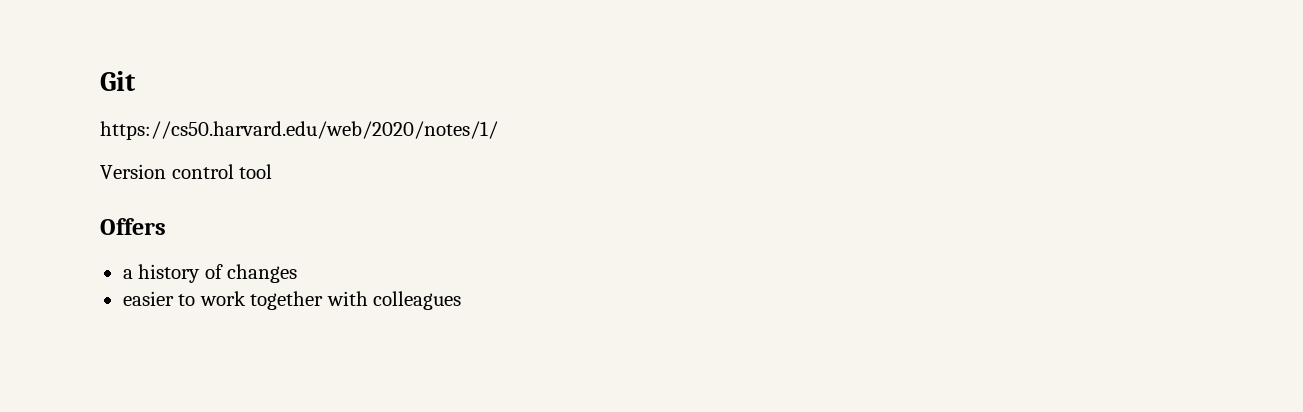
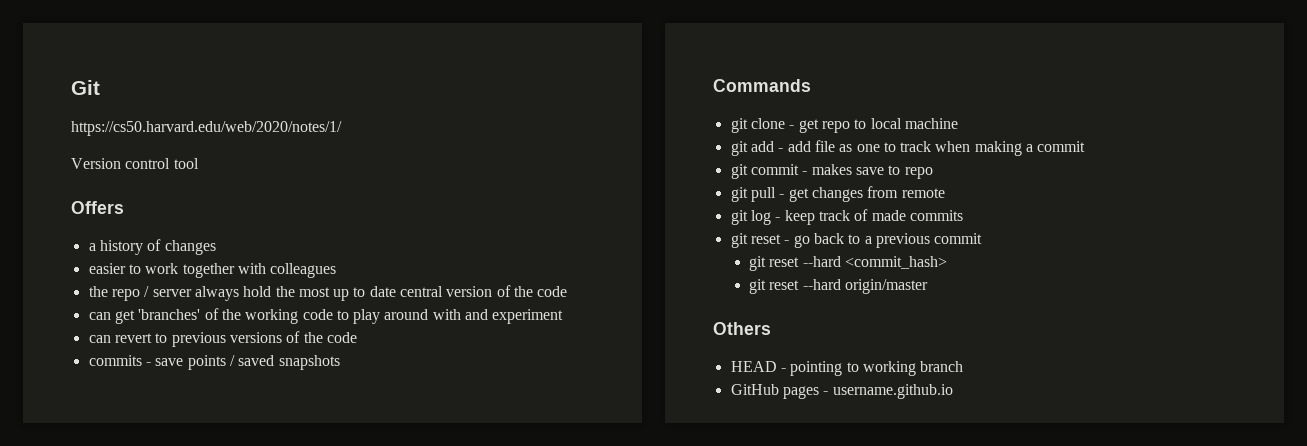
(462, 300) none -> [88,285,568,301] [88,308,564,324] [88,331,357,347] [88,355,340,370] [713,79,811,92] [730,118,958,133] [730,140,1086,156] [730,164,933,179] [730,186,945,202] [730,209,963,225] [730,233,983,248] [749,256,947,271] [749,279,928,294] [713,322,771,335] [730,361,964,376] [730,384,953,399] // the repo / server always hold the most up to date central version of the code // can get 'branches' of the working code to play around with and experiment // can revert to previous versions of the code // commits - save points / saved snapshots // Commands // git clone - get repo to local machine // git add - add file as one to track when making a commit // git commit - makes save to repo // git pull - get changes from remote // git log - keep track of made commits // git reset - go back to a previous commit // git reset --hard <commit_hash> // git reset --hard origin/master // Others // HEAD - pointing to working branch // GitHub pages - username.github.io

